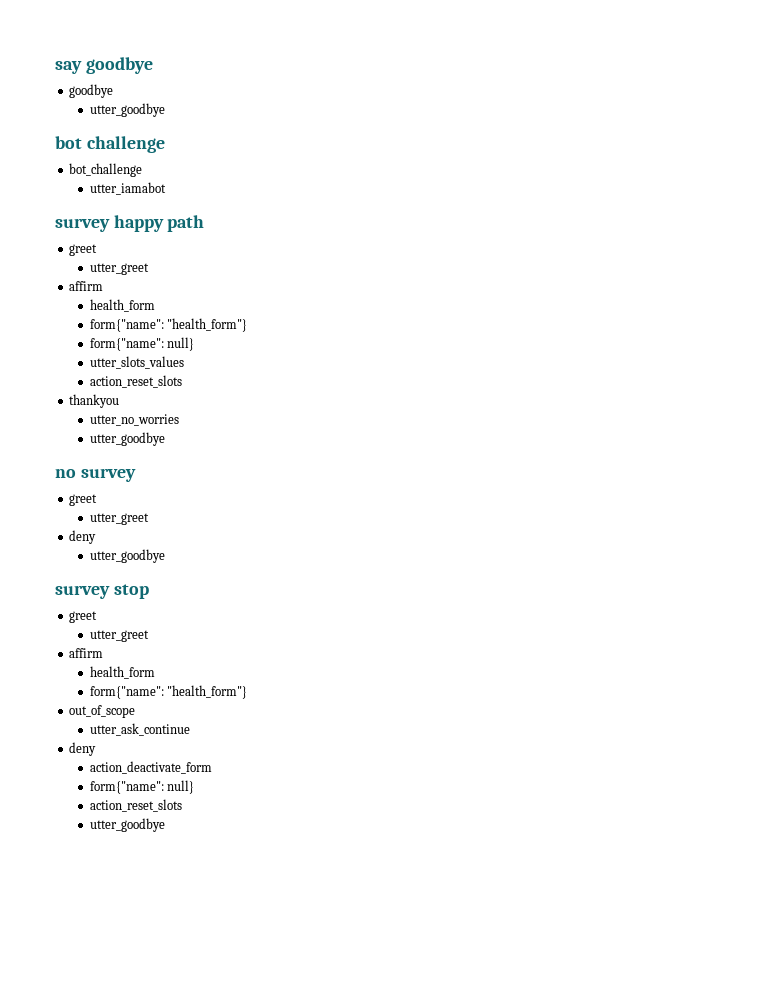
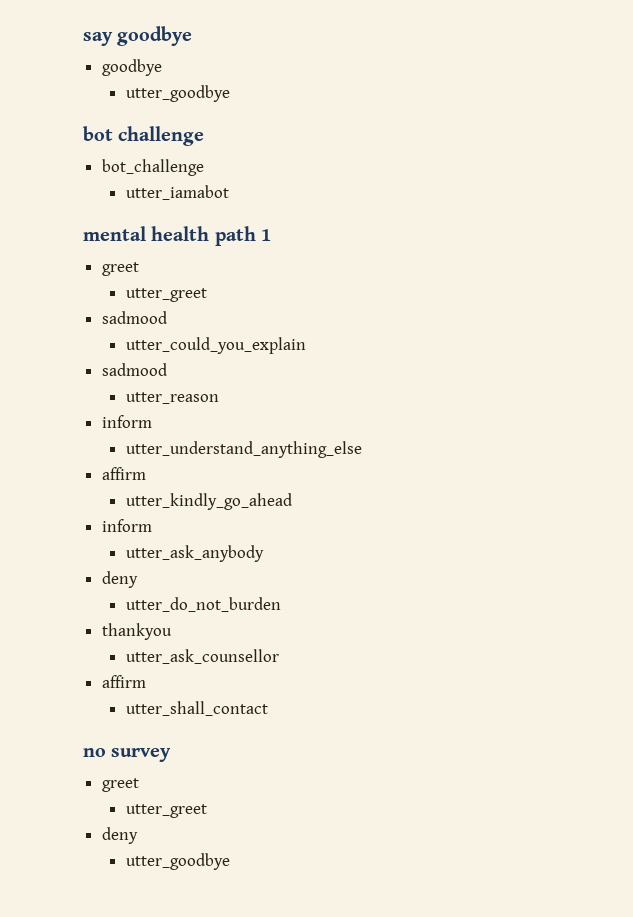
[55,215,164,232] survey happy -> [83,226,210,241] mental health
[69,244,98,256] [89,263,149,275] [69,281,104,291] [89,299,155,312] [89,318,248,332] [89,337,195,351] [89,356,184,369] [89,375,182,388] [69,394,120,408] [89,414,179,426] [89,432,165,446] // greet // utter_greet // affirm // health_form // form{"name": "health_form"} // form{"name": null} // utter_slots_values // action_reset_slots // thankyou // utter_no_worries // utter_goodbye -> [261,229,272,241] [101,262,139,276] [125,288,207,302] [101,311,167,324] [125,337,306,354] [101,363,167,376] [125,392,219,404] [101,415,152,428] [125,441,362,458] [101,467,146,480] [125,493,292,510] [101,519,152,532] [125,545,264,562] [101,571,138,588] [125,597,281,612] [101,623,172,640] [125,649,279,664] [101,675,146,688] [125,701,268,716] 1 // greet // utter_greet // sadmood // utter_could_you_explain // sadmood // utter_reason // inform // utter_understand_anything_else // affirm // utter_kindly_go_ahead // inform // utter_ask_anybody // deny // utter_do_not_burden // thankyou // utter_ask_counsellor // affirm // utter_shall_contact
[55,584,149,599] [69,611,98,623] [89,630,149,642] [69,648,104,658] [89,666,155,679] [89,685,248,699] [69,705,136,718] [89,723,190,736] [69,742,97,756] [89,761,212,774] [89,780,195,794] [89,799,182,812] [89,818,165,832] // survey stop // greet // utter_greet // affirm // health_form // form{"name": "health_form"} // out_of_scope // utter_ask_continue // deny // action_deactivate_form // form{"name": null} // action_reset_slots // utter_goodbye -> (230, 861) none

